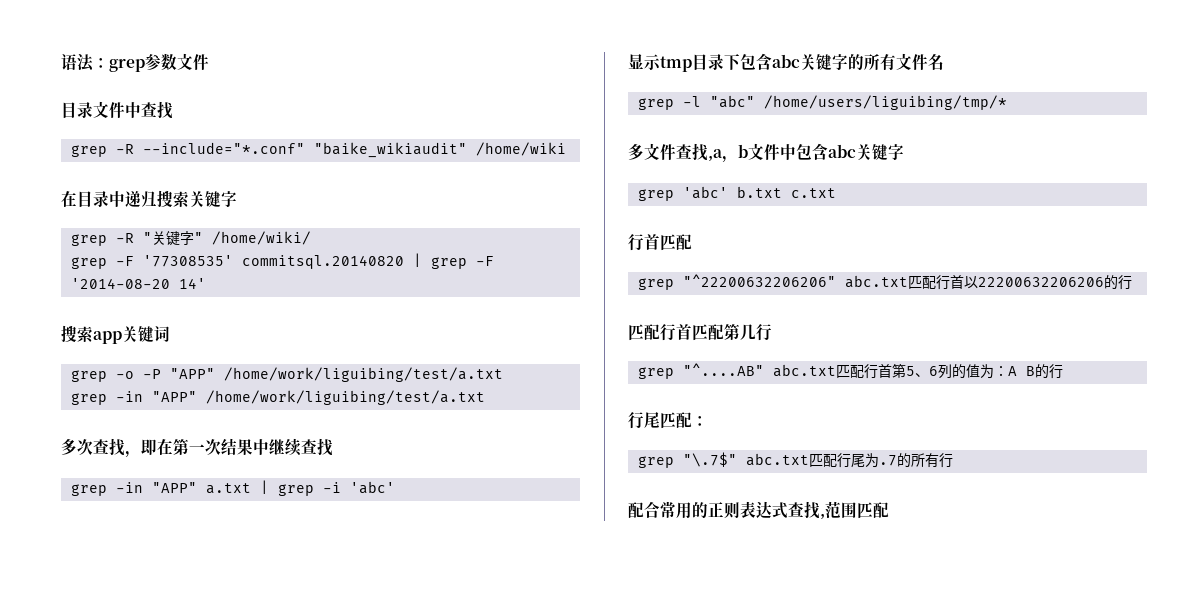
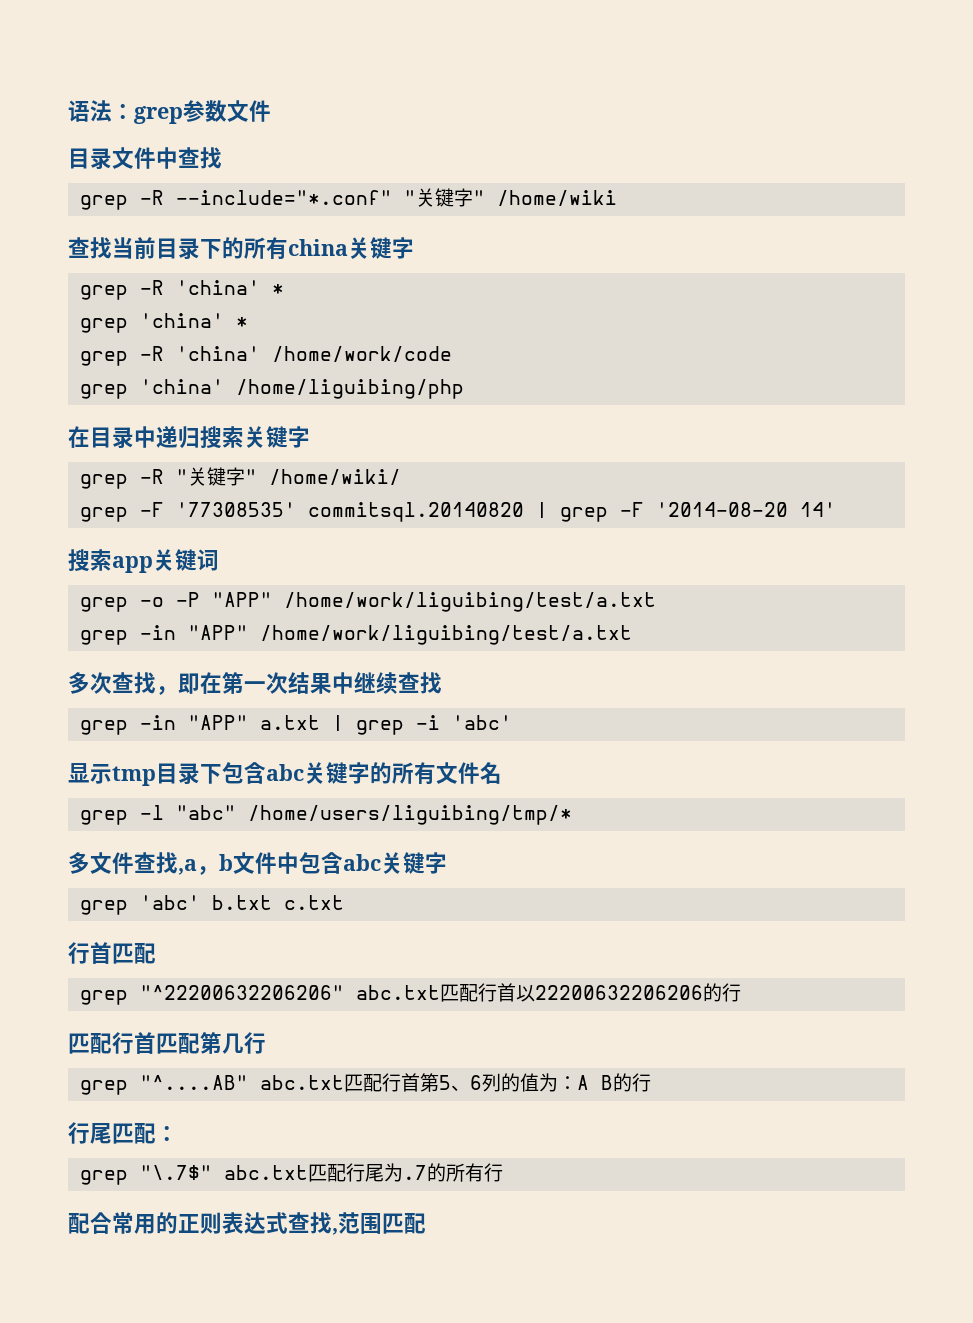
[314,142,567,158] "baike_wikiaudit" /home/wiki -> [404,188,617,207] [68,237,414,260] [80,280,284,300] [80,313,248,333] [80,346,452,366] [80,379,464,399] "关键字" /home/wiki // 查找当前目录下的所有china关键字 // grep -R 'china' * // grep 'china' * // grep -R 'china' /home/work/code // grep 'china' /home/liguibing/php

